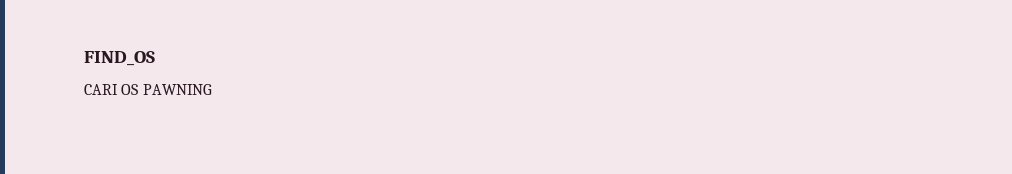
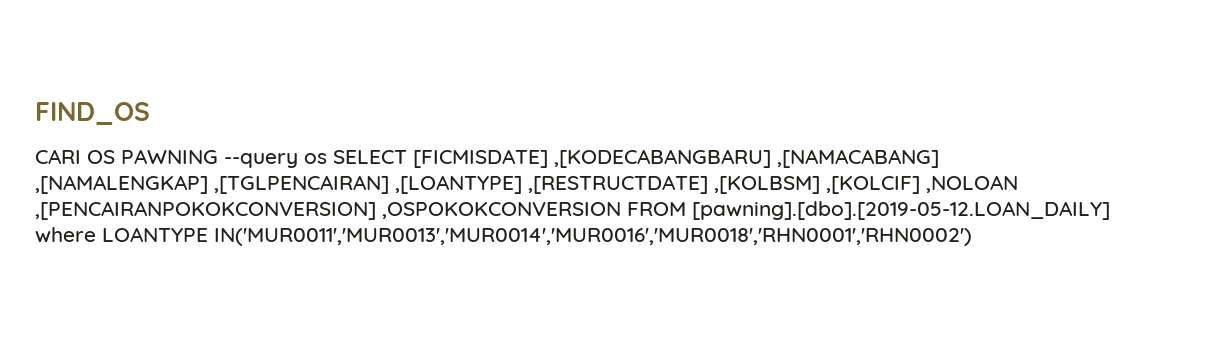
(212, 89) none -> [224,149,939,168] [35,175,1018,194] [35,201,1110,220] [35,227,972,246] --query os SELECT [FICMISDATE] ,[KODECABANGBARU] ,[NAMACABANG] ,[NAMALENGKAP] ,[TGLPENCAIRAN] ,[LOANTYPE] ,[RESTRUCTDATE] ,[KOLBSM] ,[KOLCIF] ,NOLOAN ,[PENCAIRANPOKOKCONVERSION] ,OSPOKOKCONVERSION FROM [pawning].[dbo].[2019-05-12.LOAN_DAILY] where LOANTYPE IN('MUR0011','MUR0013','MUR0014','MUR0016','MUR0018','RHN0001','RHN0002')

